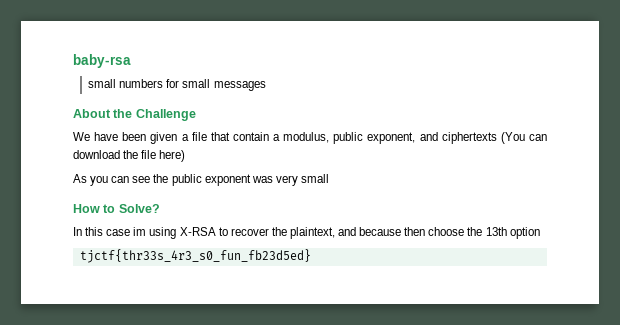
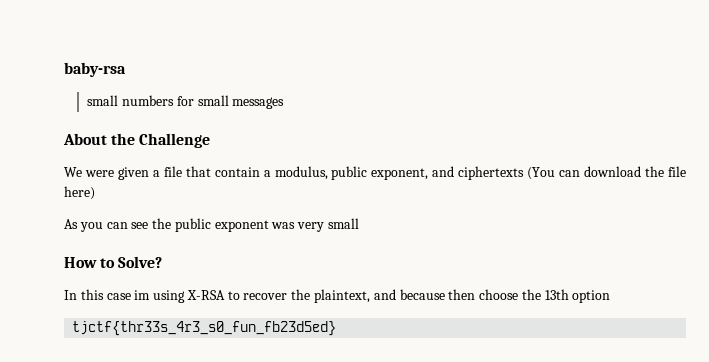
[94,132,147,141] have been -> [84,170,114,177] were

